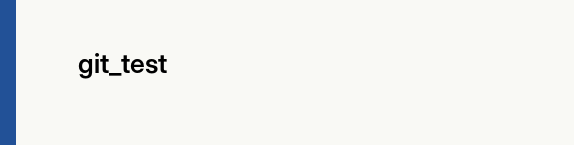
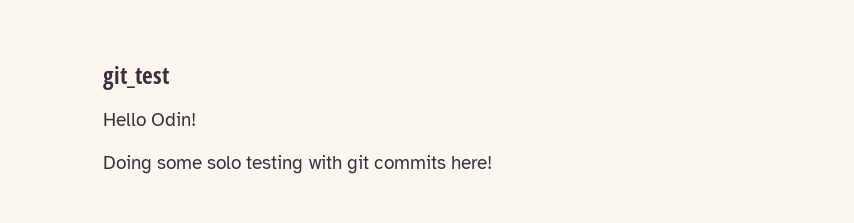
(167, 66) none -> [103,112,197,126] [103,155,492,174] // Hello Odin! // Doing some solo testing with git commits here!

